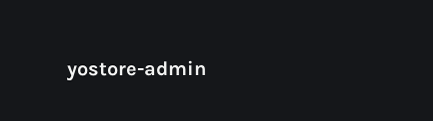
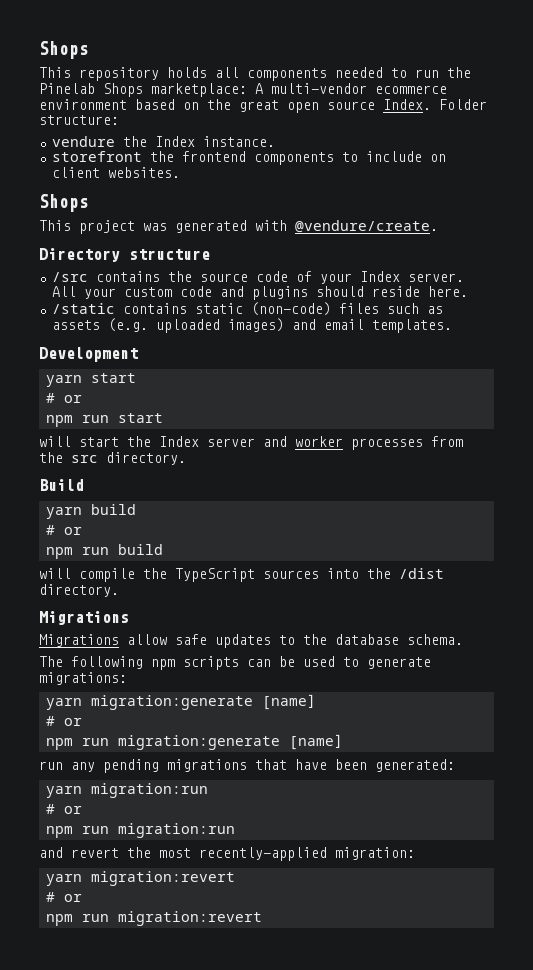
[66,60,207,82] yostore-admin -> [39,41,89,59] [39,67,471,81] [39,83,447,97] [39,99,487,113] [39,115,119,125] [51,136,275,147] [51,151,446,165] [51,167,180,178] [39,194,89,212] [39,220,438,234] [39,248,210,262] [51,271,464,284] [51,286,468,300] [51,302,443,316] [51,318,452,333] [39,347,138,362] [45,373,136,387] [45,393,82,403] [45,413,163,427] [39,436,463,450] [39,452,186,465] [39,479,84,491] [45,504,136,519] [45,525,82,535] [45,544,163,559] [39,568,444,582] [39,584,119,597] [39,611,129,625] [39,634,463,648] [39,656,431,670] [39,672,127,685] [45,694,316,710] [45,716,82,726] [45,734,343,750] [39,759,455,773] [45,783,208,798] [45,804,82,814] [45,823,235,838] [39,847,415,861] [45,871,235,886] [45,892,82,902] [45,911,262,926] Shops // This repository holds all components needed to run the Pinelab Shops marketplace: A multi-vendor ecommerce environment based on the great open source Index. Folder structure: // vendure the Index instance. // storefront the frontend components to include on client websites. // Shops // This project was generated with @vendure/create. // Directory structure // /src contains the source code of your Index server. All your custom code and plugins should reside here. // /static contains static (non-code) files such as assets (e.g. uploaded images) and email templates. // Development // yarn start // # or // npm run start // will start the Index server and worker processes from the src directory. // Build // yarn build // # or // npm run build // will compile the TypeScript sources into the /dist directory. // Migrations // Migrations allow safe updates to the database schema. // The following npm scripts can be used to generate migrations: // yarn migration:generate [name] // # or // npm run migration:generate [name] // run any pending migrations that have been generated: // yarn migration:run // # or // npm run migration:run // and revert the most recently-applied migration: // yarn migration:revert // # or // npm run migration:revert

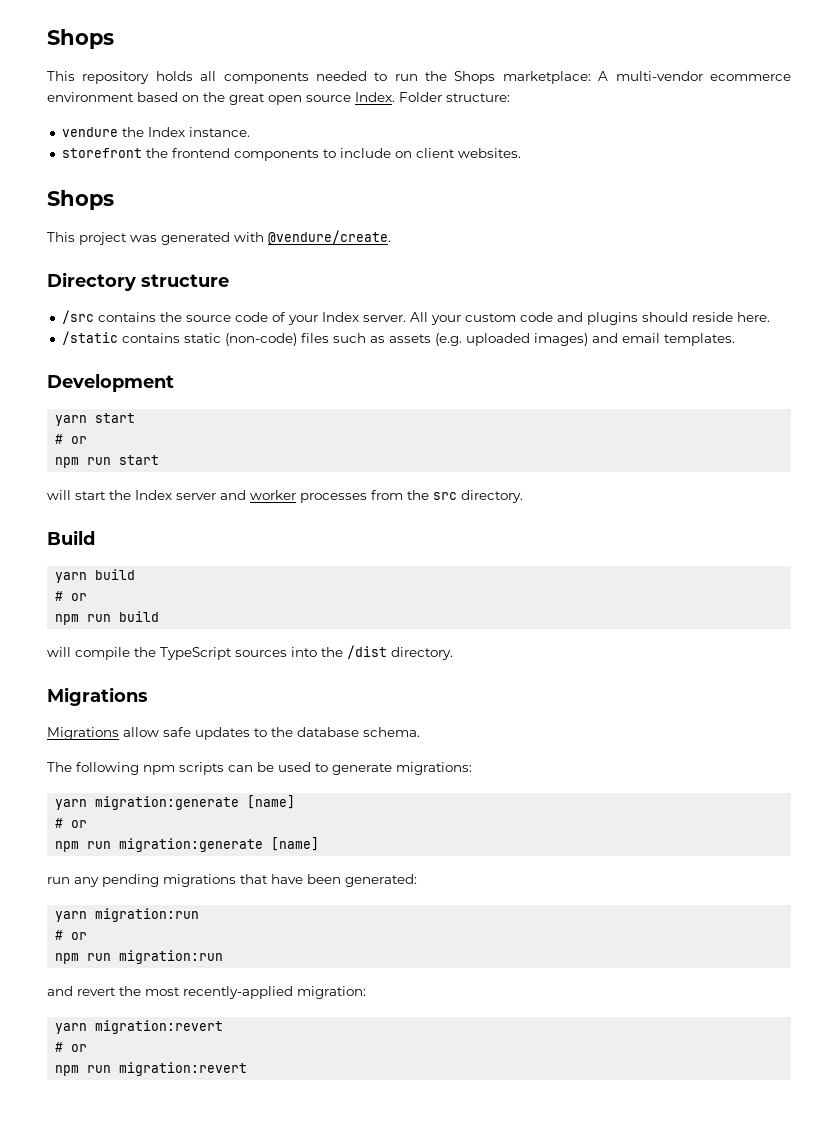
[39,83,95,94] Pinelab -> (448, 76) none

